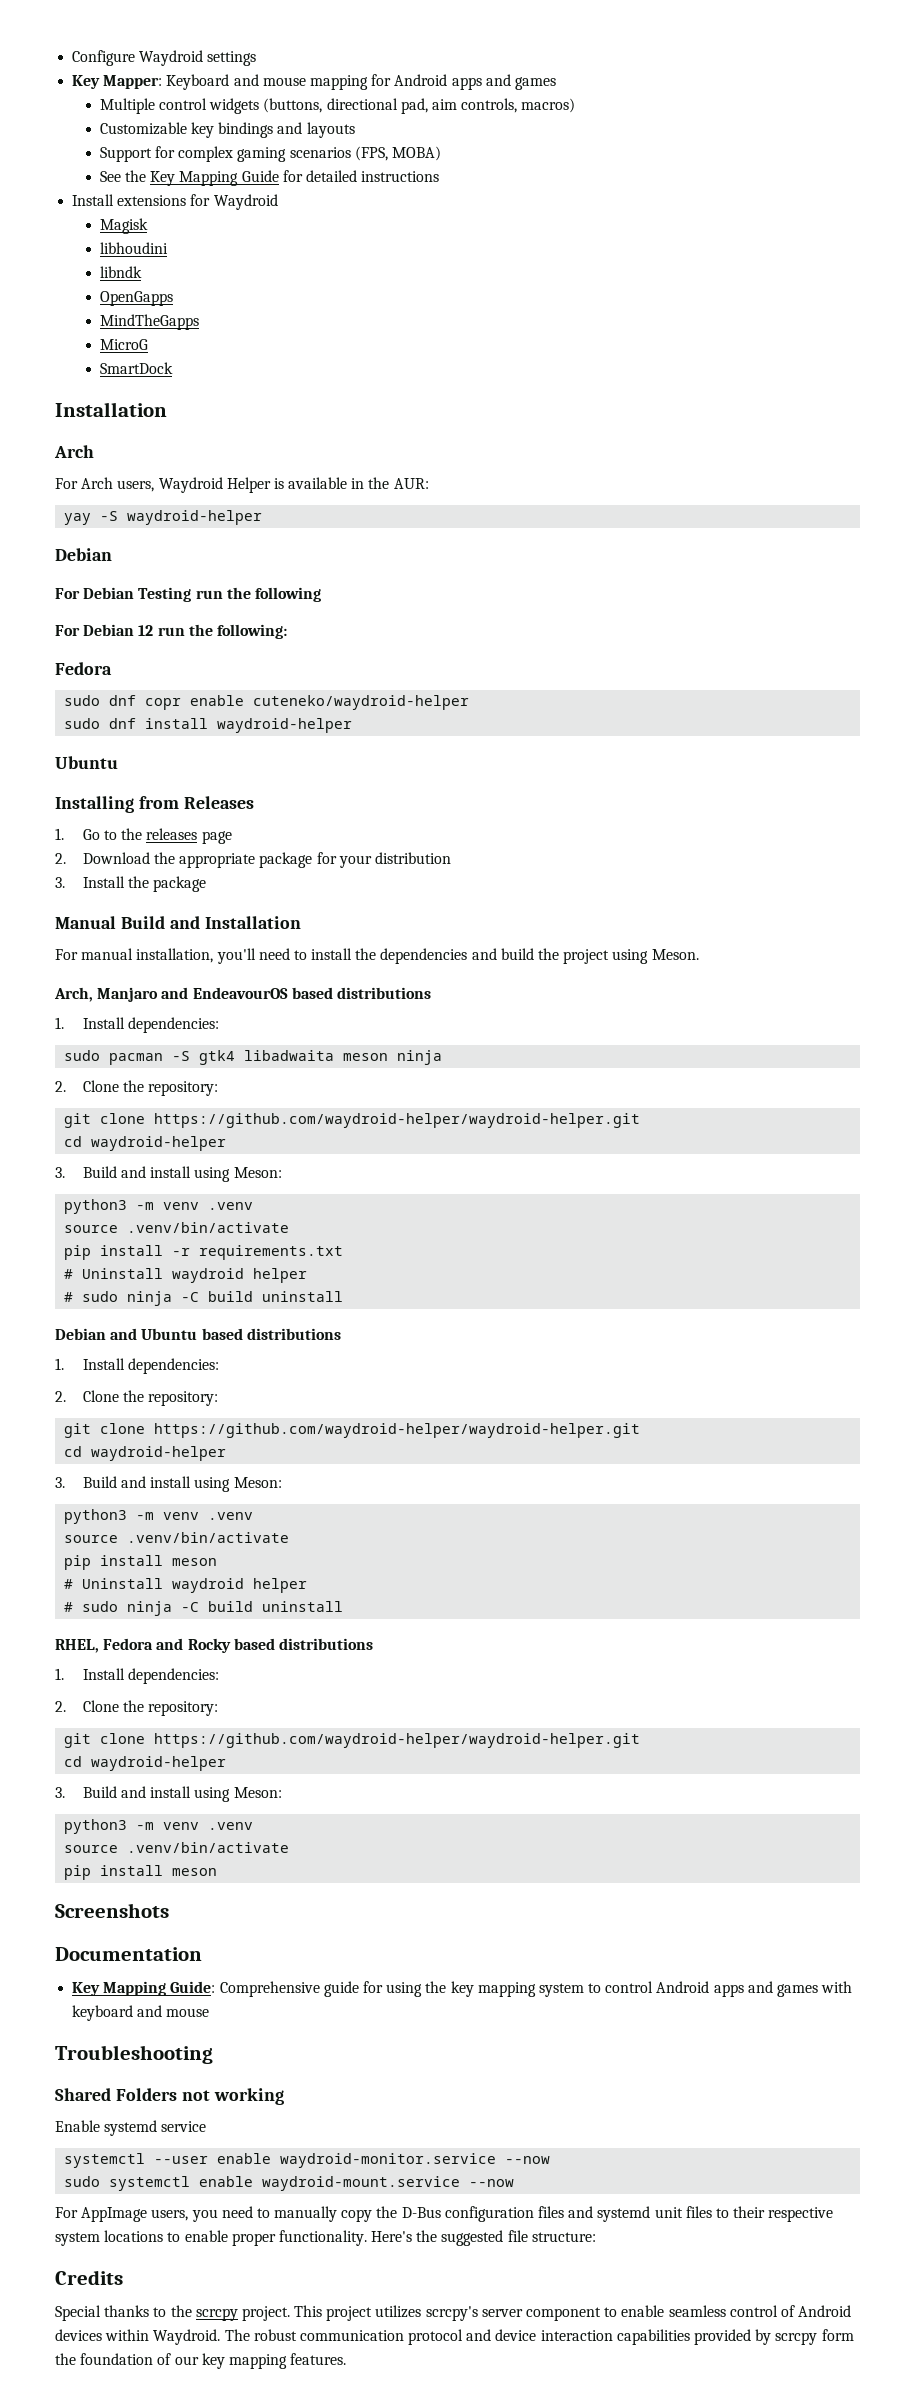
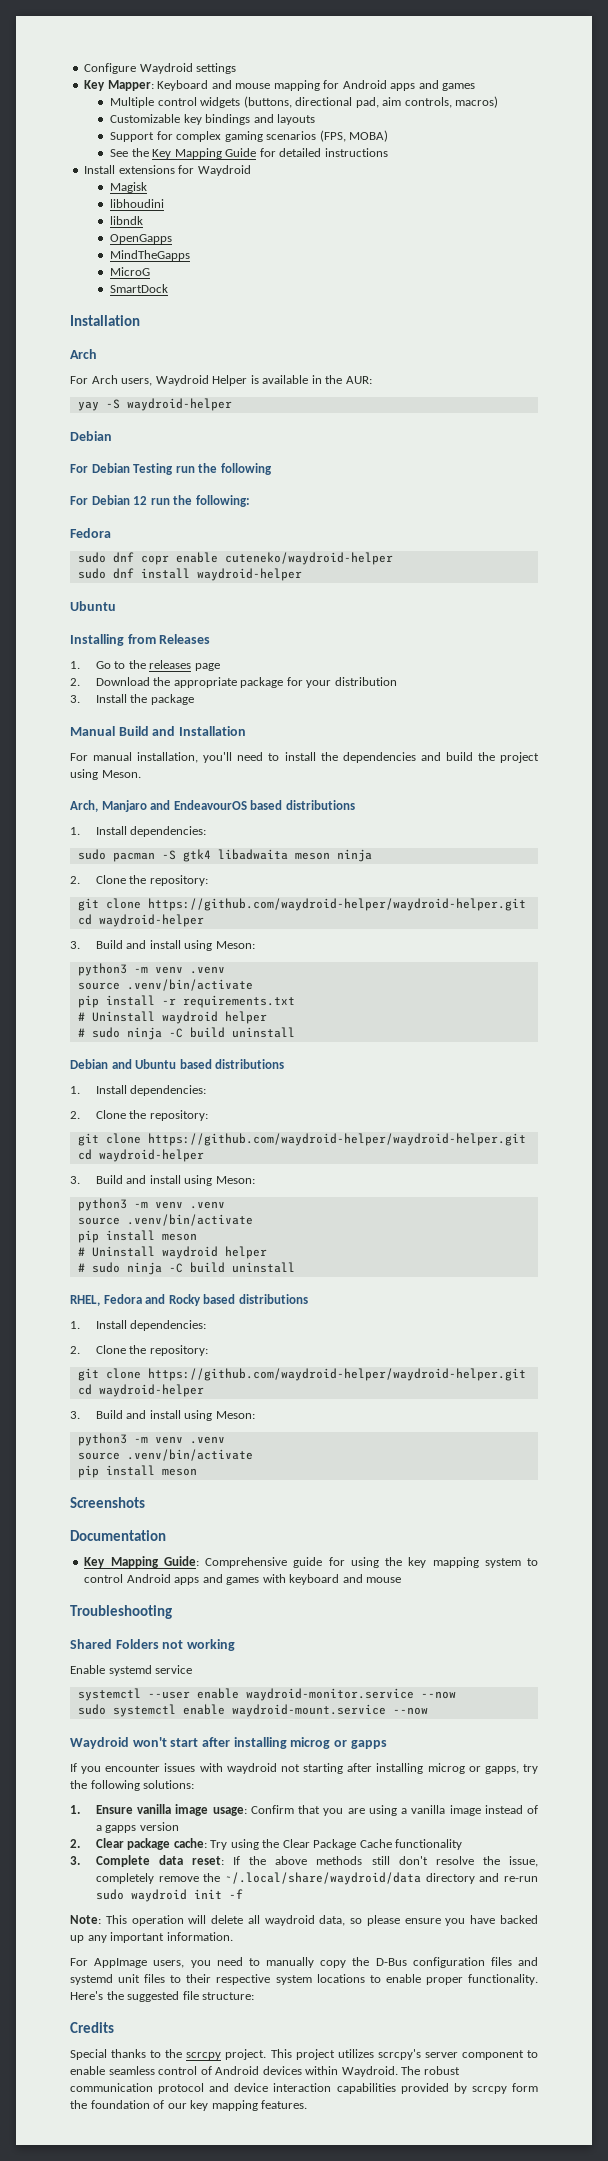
(515, 2183) none -> [70,1737,387,1749] [70,1763,538,1774] [70,1780,195,1791] [70,1804,538,1816] [95,1822,179,1833] [70,1838,463,1850] [70,1855,538,1867] [95,1872,538,1885] [95,1889,243,1902] [70,1915,538,1926] [70,1932,233,1943] // Waydroid won't start after installing microg or gapps // If you encounter issues with waydroid not starting after installing microg or gapps, try the following solutions: // 1. Ensure vanilla image usage: Confirm that you are using a vanilla image instead of a gapps version // 2. Clear package cache: Try using the Clear Package Cache functionality // 3. Complete data reset: If the above methods still don't resolve the issue, completely remove the ~/.local/share/waydroid/data directory and re-run sudo waydroid init -f // Note: This operation will delete all waydroid data, so please ensure you have backed up any important information.

